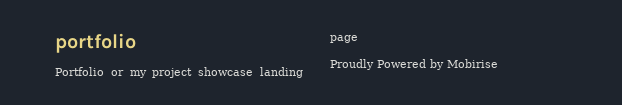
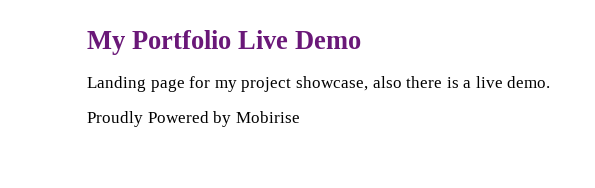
[55,33,136,53] [55,67,303,78] [330,35,358,43] portfolio // Portfolio or my project showcase landing page -> [87,30,362,55] [87,76,551,92] My Portfolio Live Demo // Landing page for my project showcase, also there is a live demo.

